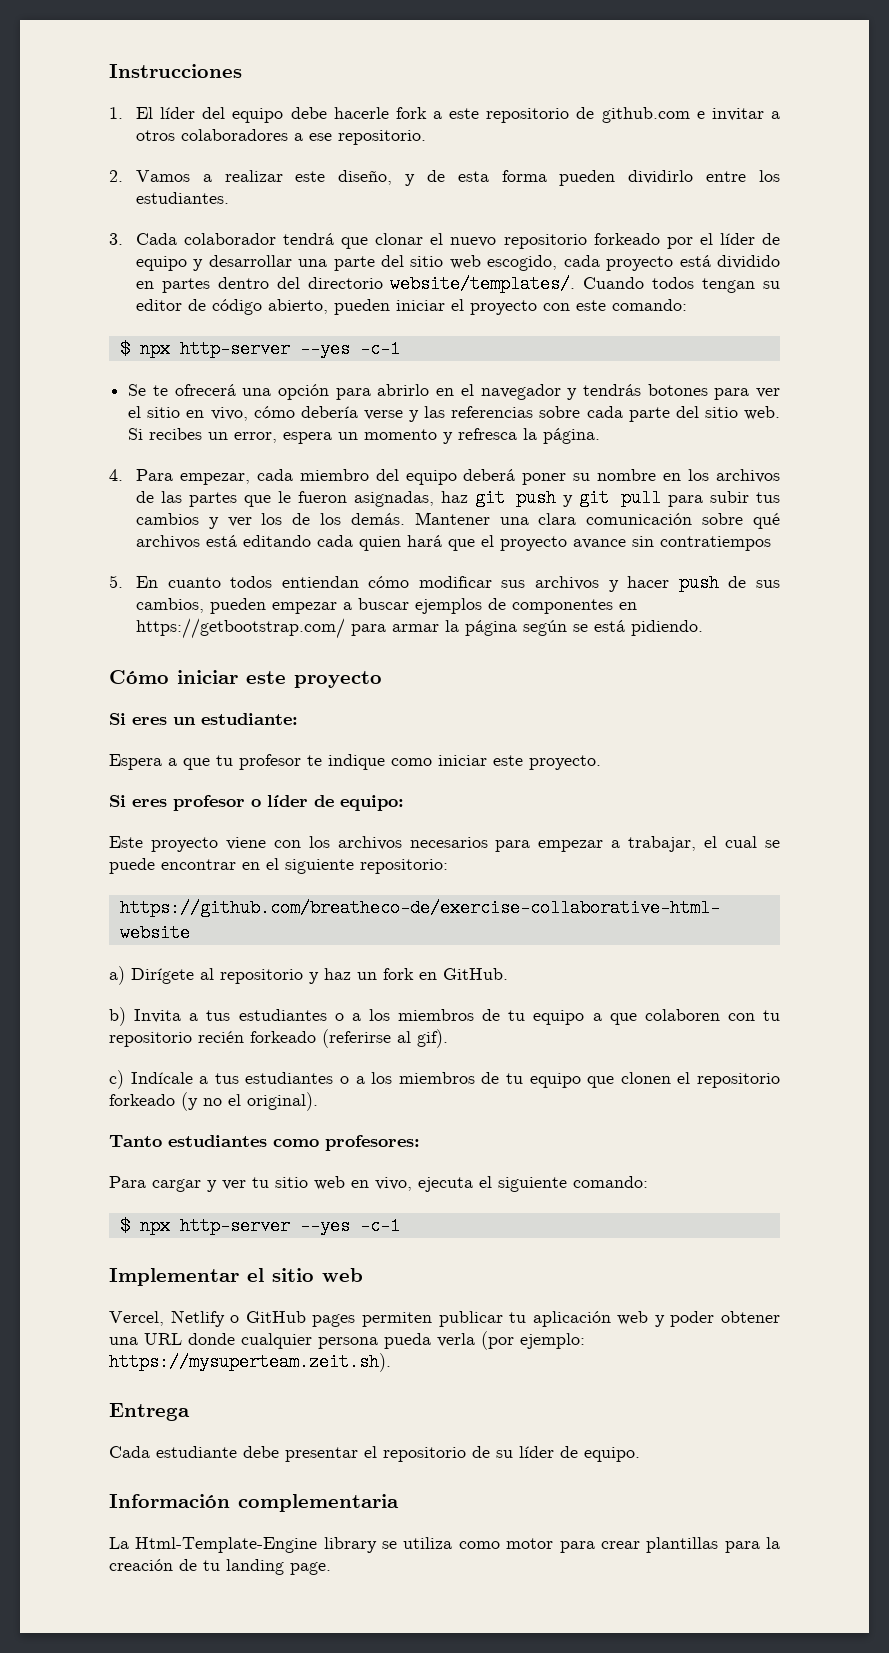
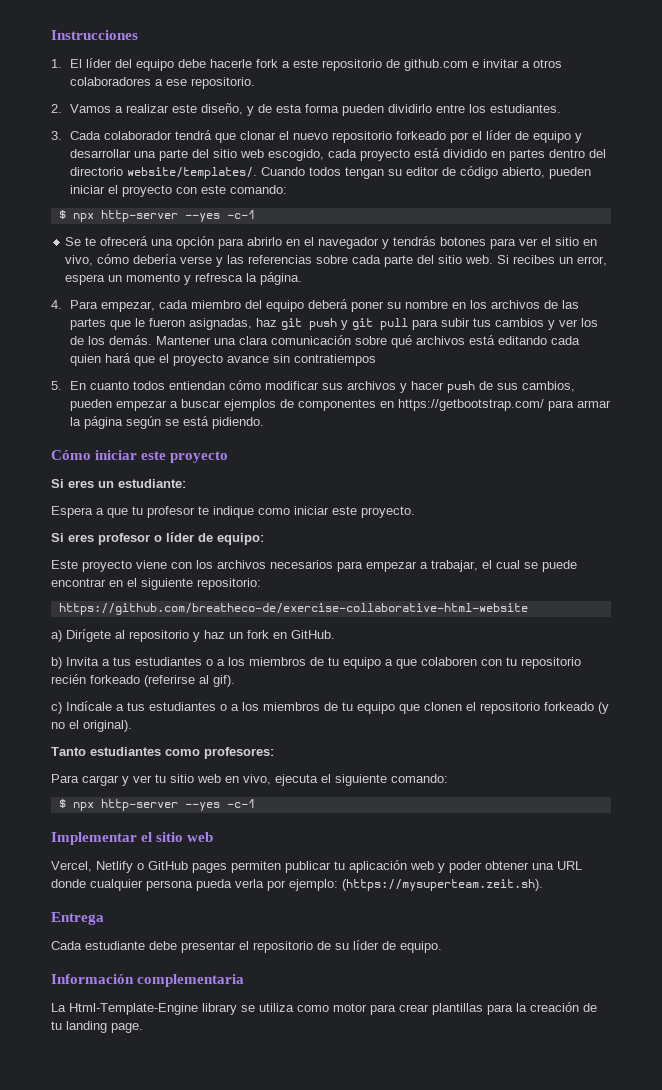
[481,1331,585,1350] [109,1353,391,1372] (por ejemplo: https://mysuperteam.zeit.sh). -> [267,879,543,891] por ejemplo: (https://mysuperteam.zeit.sh).

